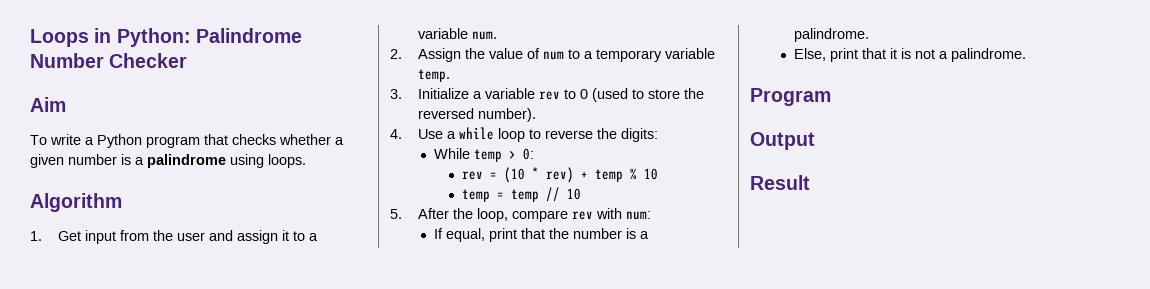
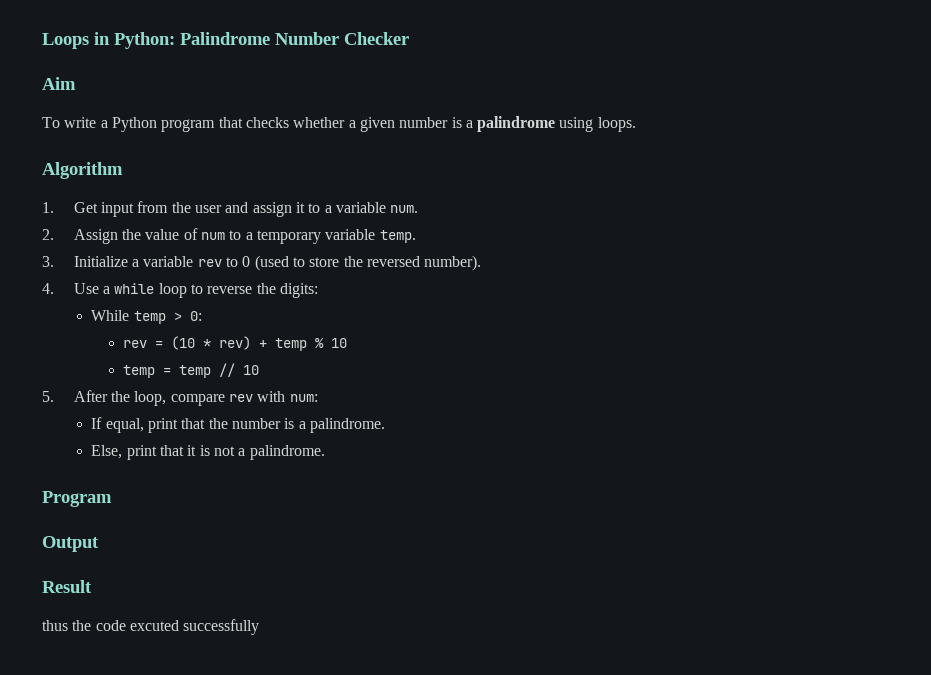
(810, 182) none -> [42,619,260,635] // thus the code excuted successfully

